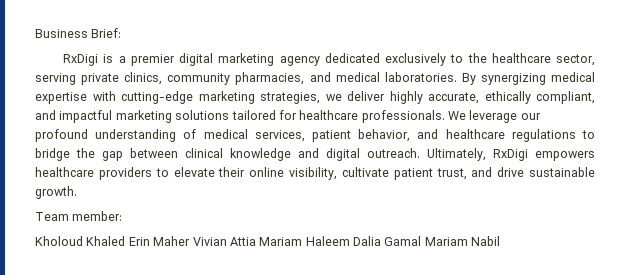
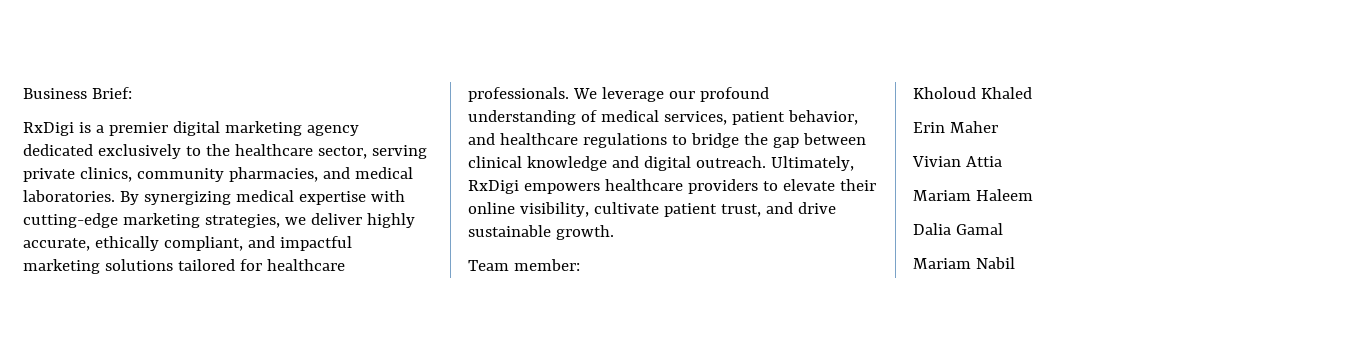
(126, 241) none -> (1032, 93) //
(191, 241) none -> (998, 127) //
(256, 241) none -> (1002, 161) //
(350, 241) none -> (1033, 195) //
(422, 241) none -> (1003, 229) //

